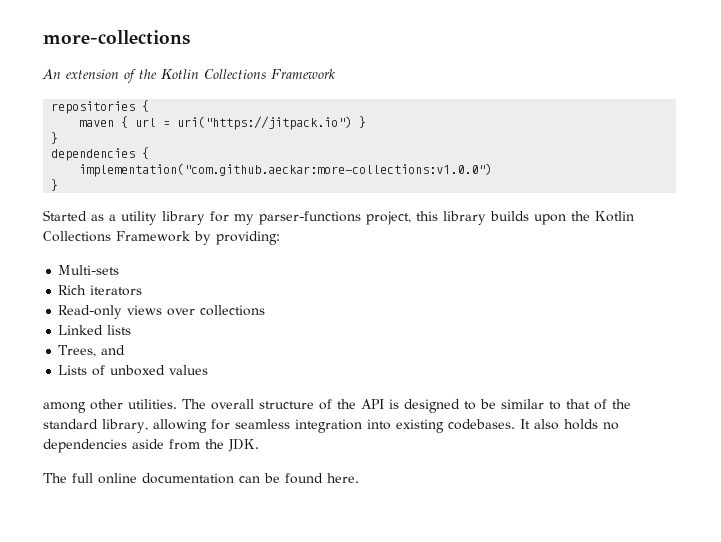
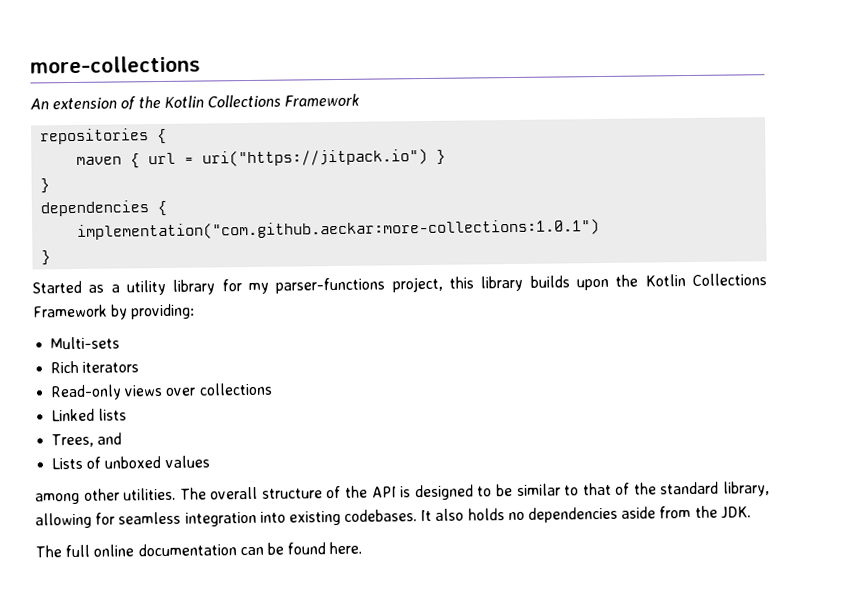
[79,163,493,177] implementation("com.github.aeckar:more-collections:v1.0.0") -> [77,219,601,240] implementation("com.github.aeckar:more-collections:1.0.1")

